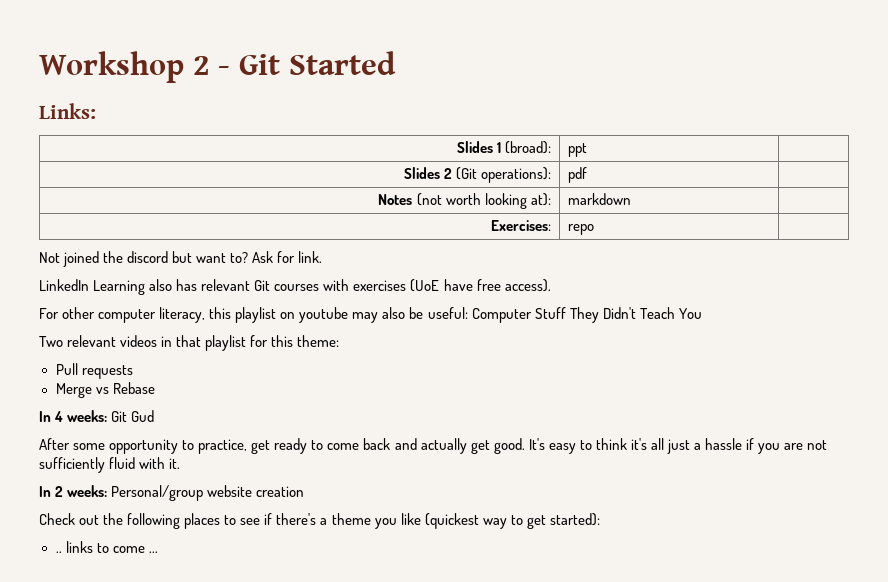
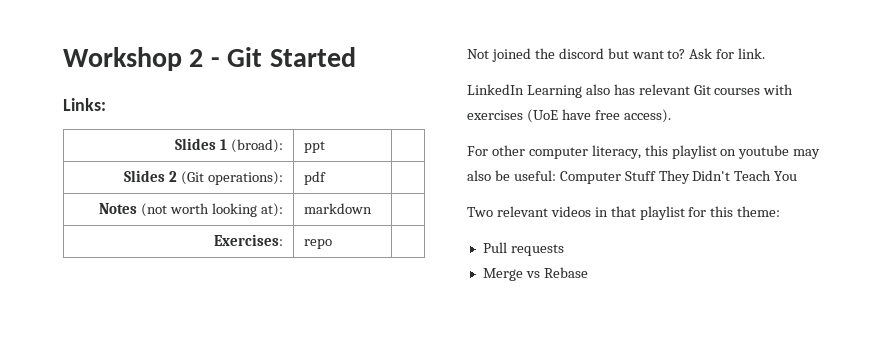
[39,410,155,422] [39,438,828,454] [39,457,181,473] [39,485,305,501] [39,513,600,529] [55,541,158,553] // In 4 weeks: Git Gud // After some opportunity to practice, get ready to come back and actually get good. It's easy to think it's all just a hassle if you are not sufficiently fluid with it. // In 2 weeks: Personal/group website creation // Check out the following places to see if there's a theme you like (quickest way to get started): // .. links to come ... -> (588, 272) none

